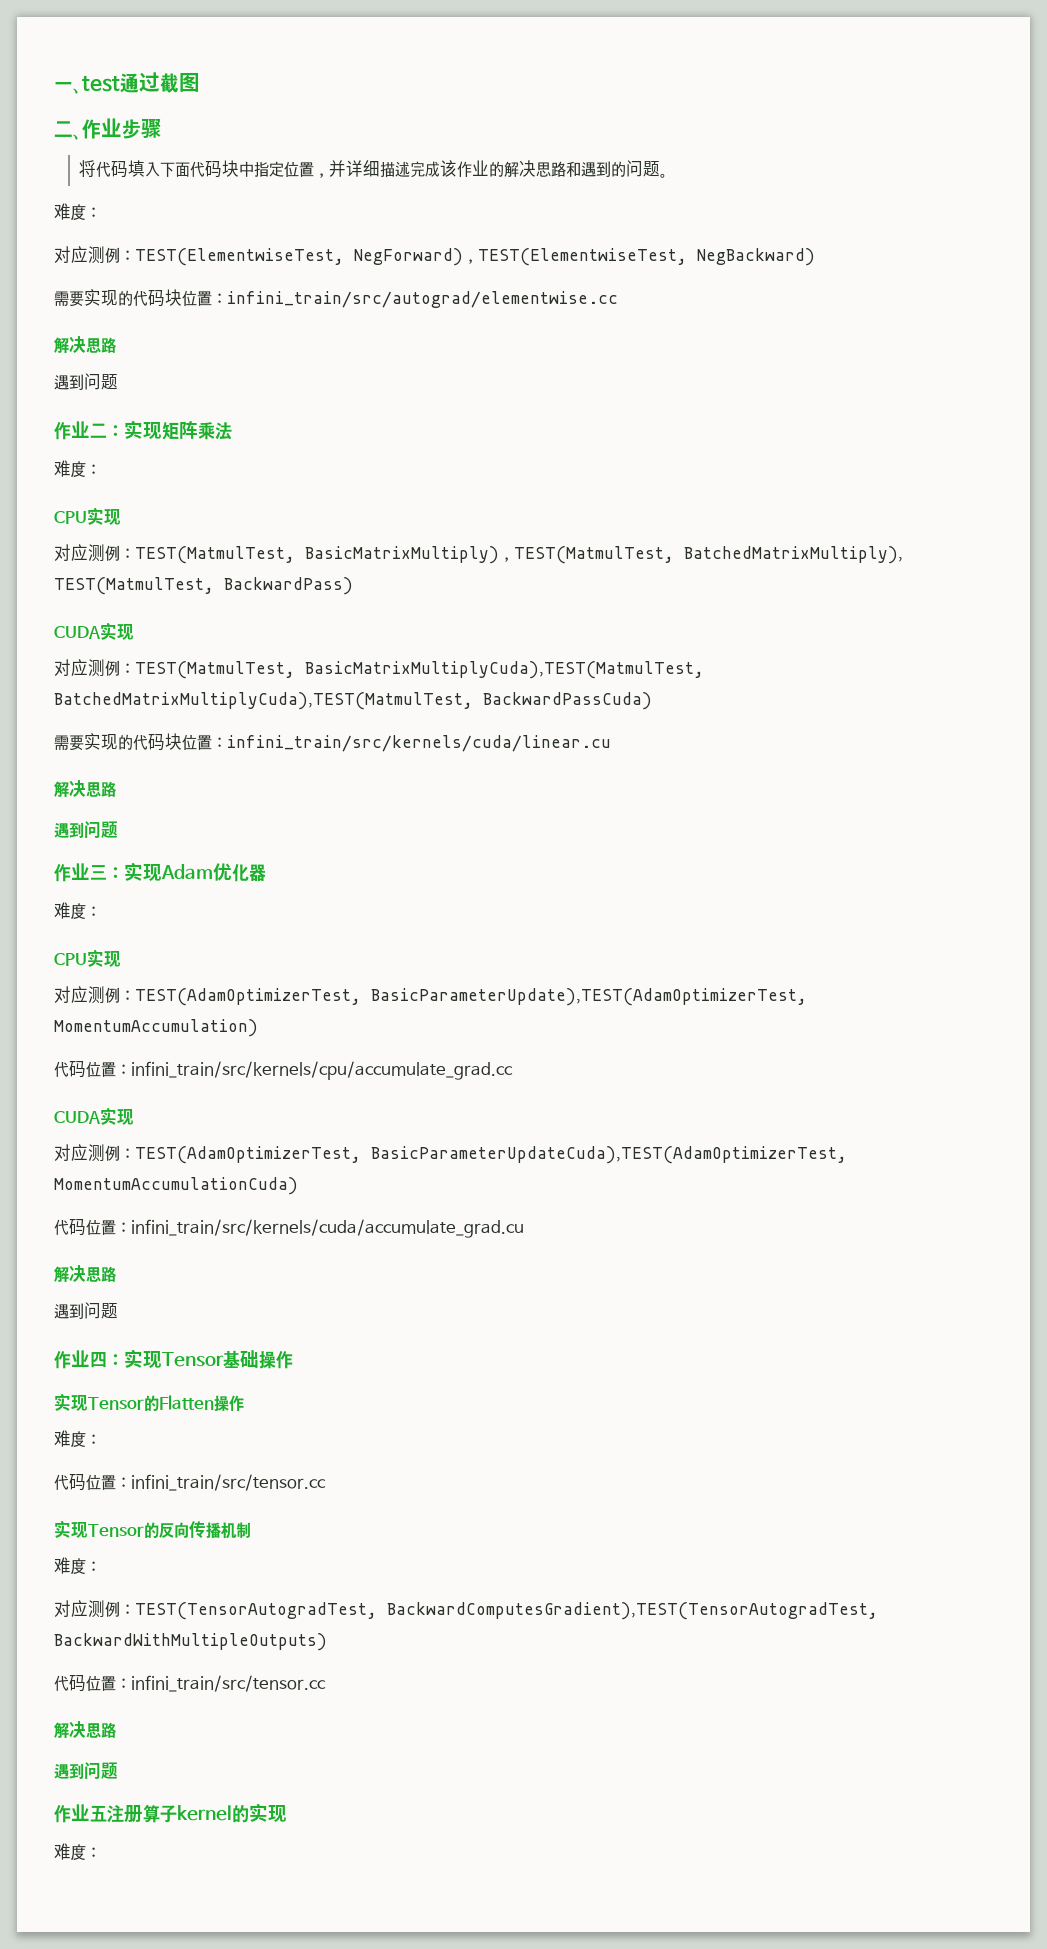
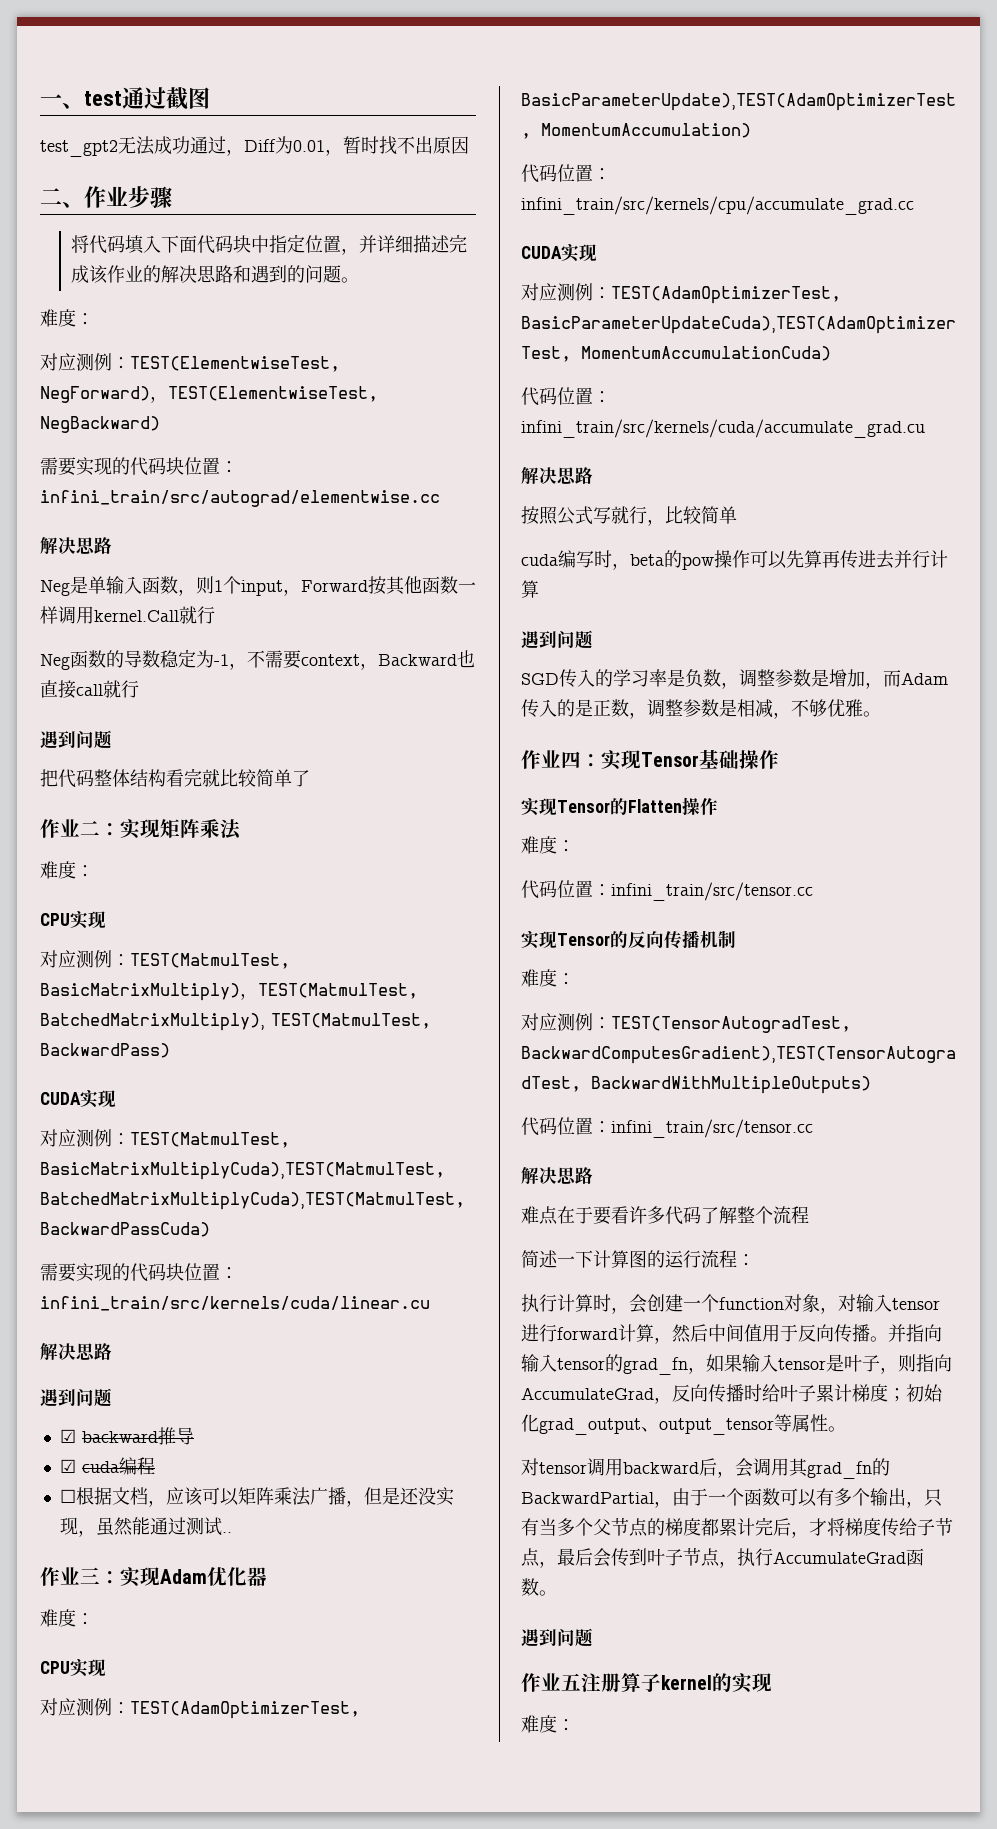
(200, 82) none -> [40,136,469,157] // test_gpt2无法成功通过，Diff为0.01，暂时找不出原因
[54,373,118,390] 遇到问题 -> [40,576,476,596] [40,606,215,624] [40,649,475,670] [40,680,139,699] [40,730,112,749] [40,768,310,788] Neg是单输入函数，则1个input，Forward按其他函数一样调用kernel.Call就行 // Neg函数的导数稳定为-1，不需要context，Backward也直接call就行 // 遇到问题 // 把代码整体结构看完就比较简单了
(118, 829) none -> [59,1427,194,1445] [59,1457,155,1475] [59,1487,454,1507] [59,1517,232,1537] // ☑ backward推导 // ☑ cuda编程 // ☐根据文档，应该可以矩阵乘法广播，但是还没实现，虽然能通过测试..
[54,1302,118,1319] 遇到问题 -> [521,506,737,526] [521,550,948,570] [521,580,539,598] [521,630,593,649] [521,669,948,689] [521,699,881,719] 按照公式写就行，比较简单 // cuda编写时，beta的pow操作可以先算再传进去并行计算 // 遇到问题 // SGD传入的学习率是负数，调整参数是增加，而Adam传入的是正数，调整参数是相减，不够优雅。
(116, 1730) none -> [521,1206,809,1225] [521,1250,755,1268] [521,1294,940,1314] [521,1324,942,1344] [521,1354,952,1375] [521,1384,943,1404] [521,1414,846,1435] [521,1458,890,1479] [521,1488,942,1508] [521,1517,953,1538] [521,1548,924,1568] [521,1578,557,1596] // 难点在于要看许多代码了解整个流程 // 简述一下计算图的运行流程： // 执行计算时，会创建一个function对象，对输入tensor进行forward计算，然后中间值用于反向传播。并指向输入tensor的grad_fn，如果输入tensor是叶子，则指向AccumulateGrad，反向传播时给叶子累计梯度；初始化grad_output、output_tensor等属性。 // 对tensor调用backward后，会调用其grad_fn的BackwardPartial，由于一个函数可以有多个输出，只有当多个父节点的梯度都累计完后，才将梯度传给子节点，最后会传到叶子节点，执行AccumulateGrad函数。

